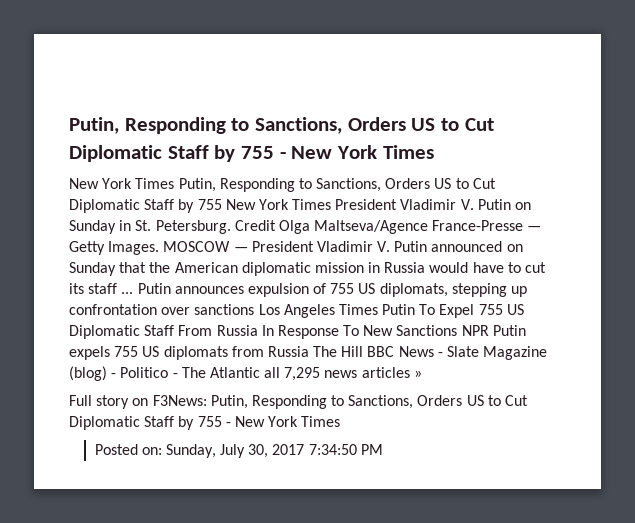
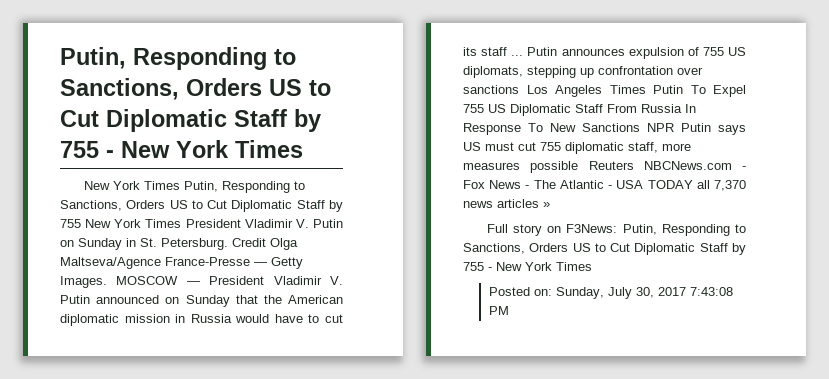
[69,346,548,360] [69,366,321,381] expels 755 US diplomats from Russia The Hill BBC News - Slate Magazine (blog) - Politico - The Atlantic all 7,295 -> [718,125,746,135] [463,142,691,154] [463,161,746,173] [463,180,746,191] says US must cut 755 diplomatic staff, more measures possible Reuters NBCNews.com - Fox News - The Atlantic - USA TODAY all 7,370
[308,444,357,455] 7:34:50 -> [689,287,733,296] 7:43:08

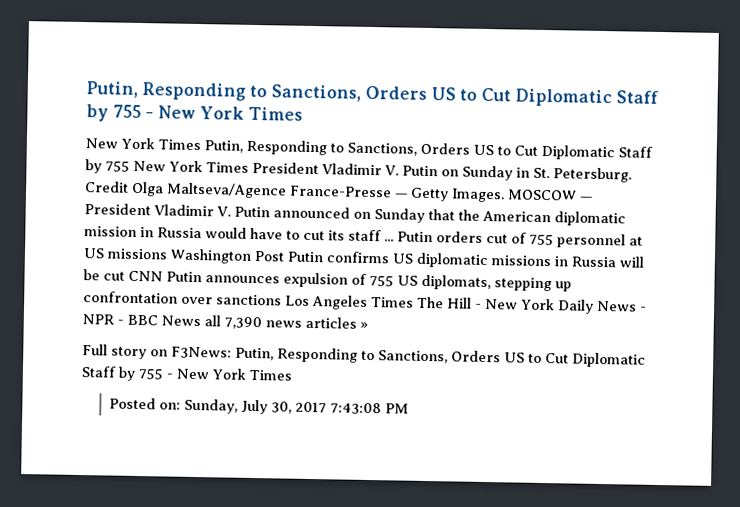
(558, 51) none -> [436,231,643,249] [83,248,644,269] [83,269,202,283] orders cut of 755 personnel at US missions Washington Post Putin confirms US diplomatic missions in Russia will be cut CNN Putin
[653,85,746,97] [463,104,696,116] [463,123,746,135] [463,142,691,154] [463,161,746,173] [463,180,746,191] Putin To Expel 755 US Diplomatic Staff From Russia In Response To New Sanctions NPR Putin says US must cut 755 diplomatic staff, more measures possible Reuters NBCNews.com - Fox News - The Atlantic - USA TODAY all 7,370 -> [417,296,647,314] [82,314,262,330] The Hill - New York Daily News - NPR - BBC News all 7,390

